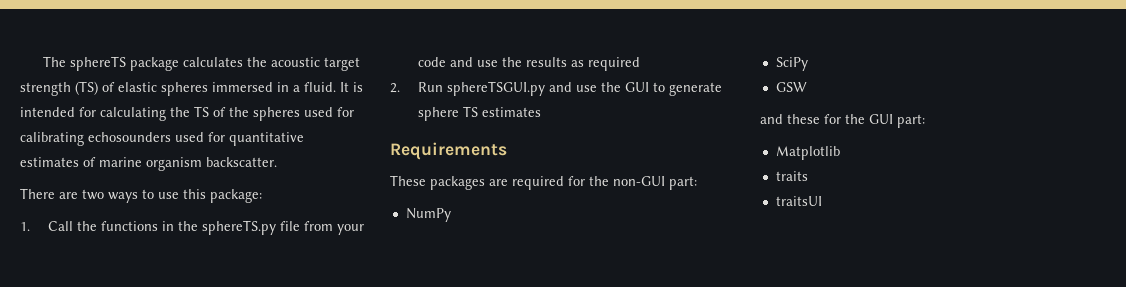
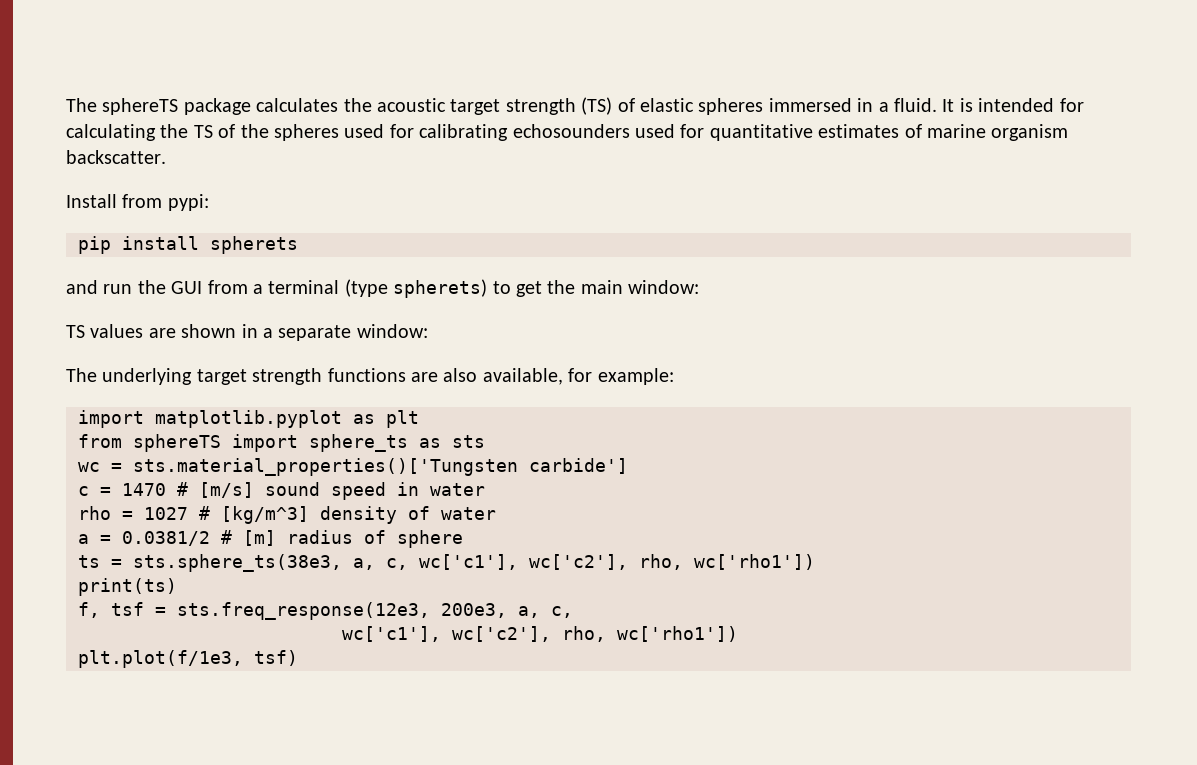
[20,188,262,203] [20,220,365,235] [418,57,641,71] [390,81,723,96] [418,106,542,121] [390,142,507,160] [390,175,697,190] [405,208,451,222] [775,57,808,71] [775,82,807,92] [760,114,925,128] [775,146,840,160] [775,171,808,181] [775,196,822,206] There are two ways to use this package: // 1. Call the functions in the sphereTS.py file from your code and use the results as required // 2. Run sphereTSGUI.py and use the GUI to generate sphere TS estimates // Requirements // These packages are required for the non-GUI part: // NumPy // SciPy // GSW // and these for the GUI part: // Matplotlib // traits // traitsUI -> [66,194,209,211] [78,236,298,254] [66,279,700,298] [66,324,428,341] [66,368,674,385] [78,410,419,428] [78,434,485,452] [78,458,628,476] [78,482,485,500] [78,506,496,524] [78,530,463,548] [78,554,815,572] [78,578,177,596] [78,602,573,620] [342,626,738,642] [78,650,298,668] Install from pypi: // pip install spherets // and run the GUI from a terminal (type spherets) to get the main window: // TS values are shown in a separate window: // The underlying target strength functions are also available, for example: // import matplotlib.pyplot as plt // from sphereTS import sphere_ts as sts // wc = sts.material_properties()['Tungsten carbide'] // c = 1470 # [m/s] sound speed in water // rho = 1027 # [kg/m^3] density of water // a = 0.0381/2 # [m] radius of sphere // ts = sts.sphere_ts(38e3, a, c, wc['c1'], wc['c2'], rho, wc['rho1']) // print(ts) // f, tsf = sts.freq_response(12e3, 200e3, a, c, // wc['c1'], wc['c2'], rho, wc['rho1']) // plt.plot(f/1e3, tsf)

